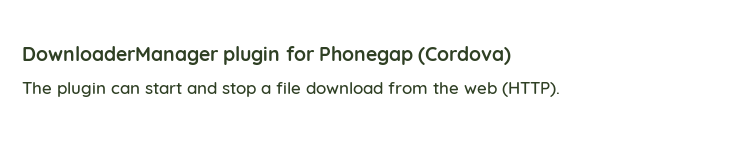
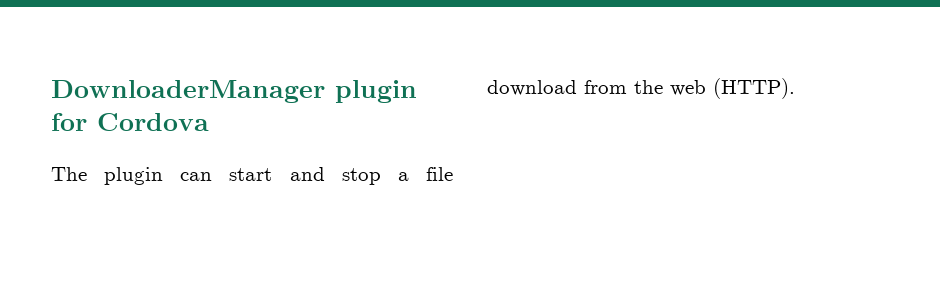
[318,46,512,65] Phonegap (Cordova) -> [97,113,209,131] Cordova

